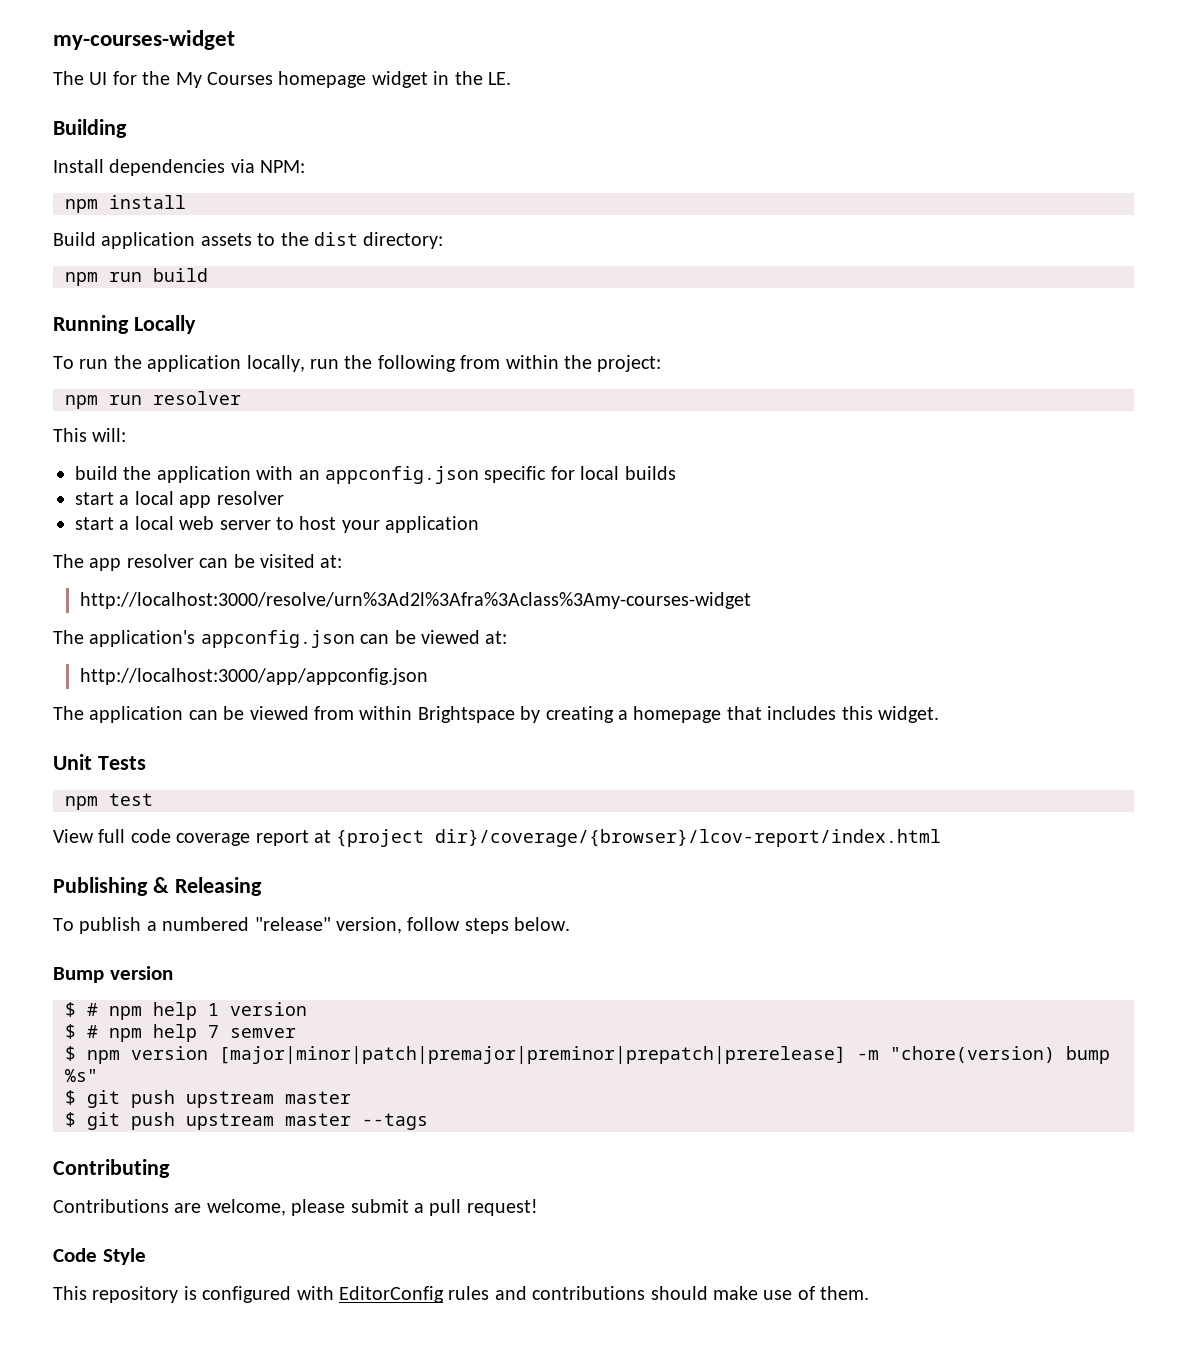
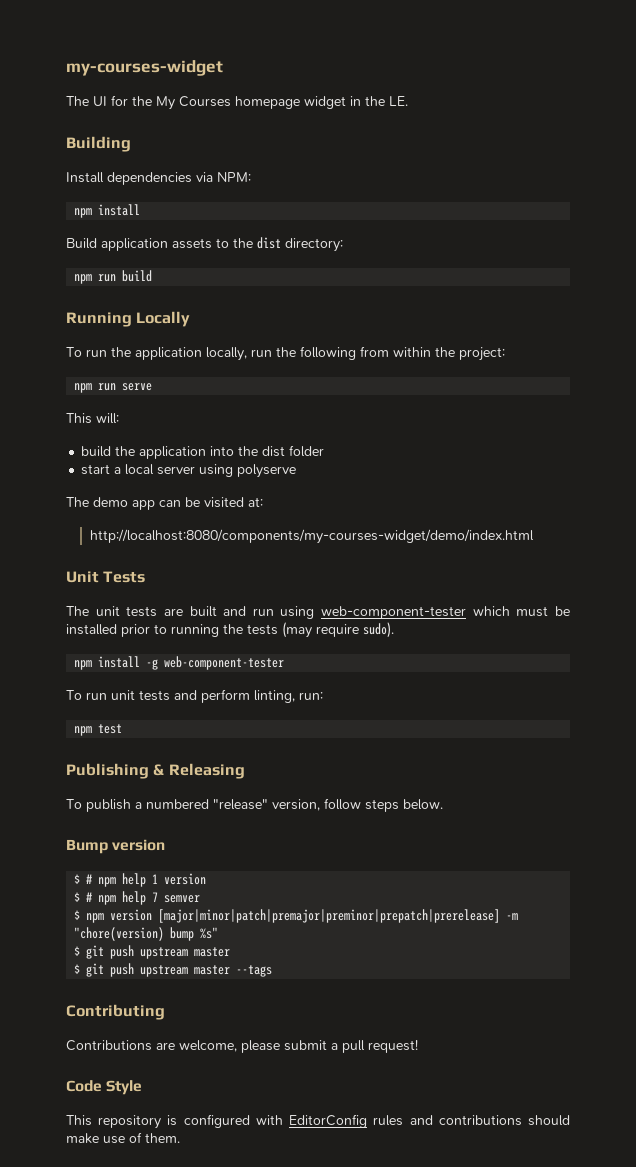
[153,391,241,405] resolver -> [122,383,153,391] serve
[256,466,676,484] [75,491,284,508] [75,516,480,533] [53,554,194,571] with an appconfig.json specific for local builds // start a local app resolver // start a local web server to host your application // The app resolver -> [210,445,325,457] [81,464,297,478] [66,497,155,510] into the dist folder // start a local server using polyserve // The demo app
[79,592,751,609] [53,630,508,648] [79,668,428,685] [53,706,939,723] [53,754,146,770] [65,793,153,810] [53,829,942,847] http://localhost:3000/resolve/urn%3Ad2l%3Afra%3Aclass%3Amy-courses-widget // The application's appconfig.json can be viewed at: // http://localhost:3000/app/appconfig.json // The application can be viewed from within Brightspace by creating a homepage that includes this widget. // Unit Tests // npm test // View full code coverage report at {project dir}/coverage/{browser}/lcov-report/index.html -> [89,529,534,544] [66,571,146,583] [66,606,570,619] [66,622,394,638] [74,656,285,670] [66,689,323,703] [74,724,123,736] http://localhost:8080/components/my-courses-widget/demo/index.html // Unit Tests // The unit tests are built and run using web-component-tester which must be installed prior to running the tests (may require sudo). // npm install -g web-component-tester // To run unit tests and perform linting, run: // npm test

